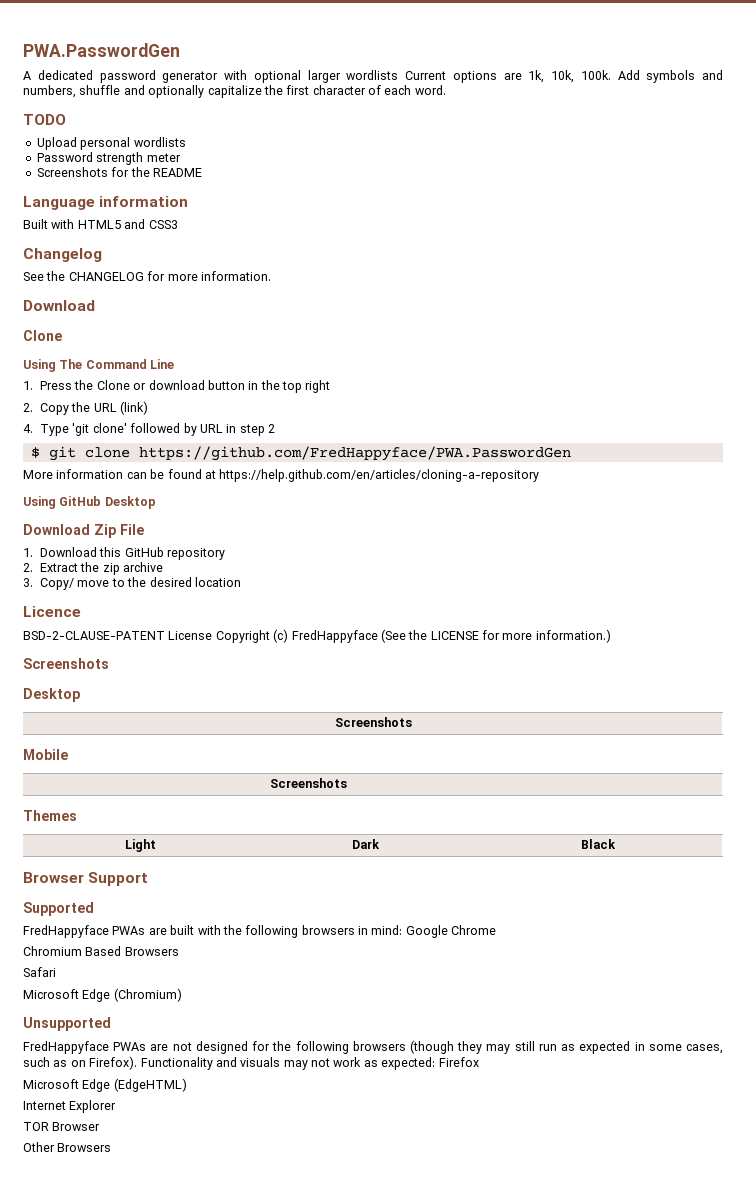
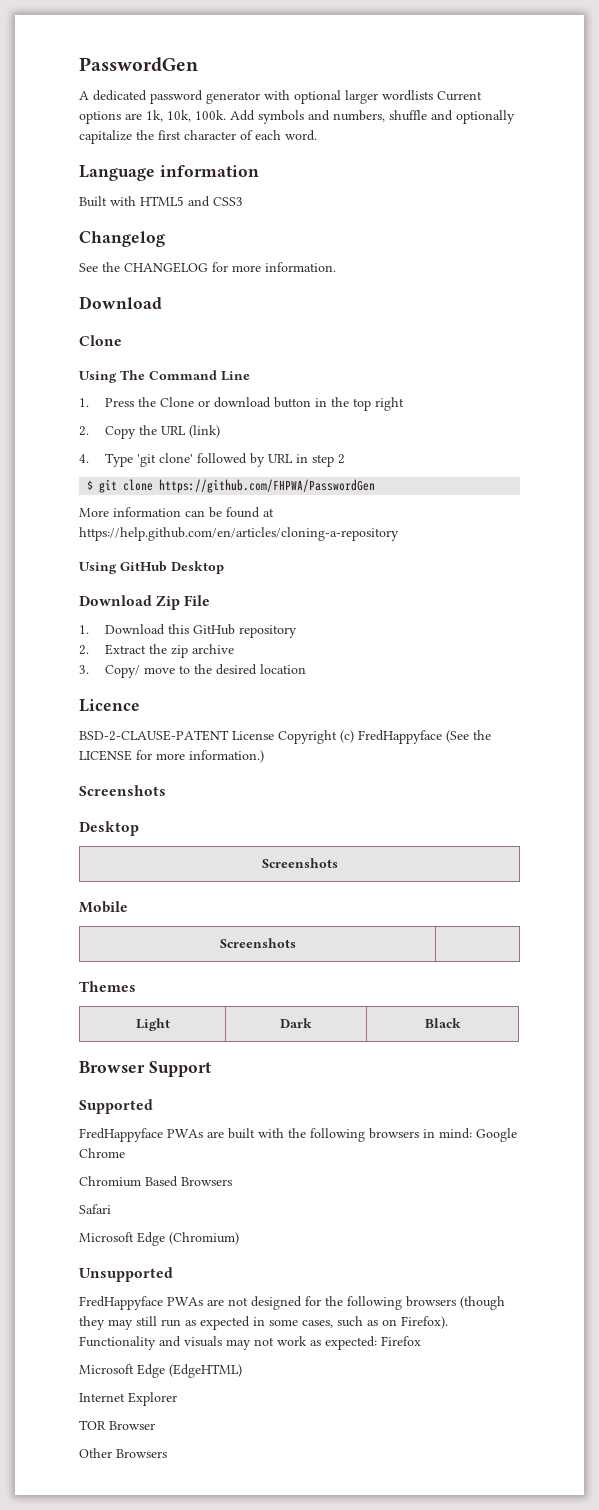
[23,43,180,57] PWA.PasswordGen -> [79,57,198,72] PasswordGen
[23,114,66,125] [36,137,186,150] [36,152,181,165] [36,167,202,177] // TODO // Upload personal wordlists // Password strength meter // Screenshots for the README -> (317, 135) none
[138,446,571,461] https://github.com/FredHappyface/PWA.PasswordGen -> [159,479,376,493] https://github.com/FHPWA/PasswordGen

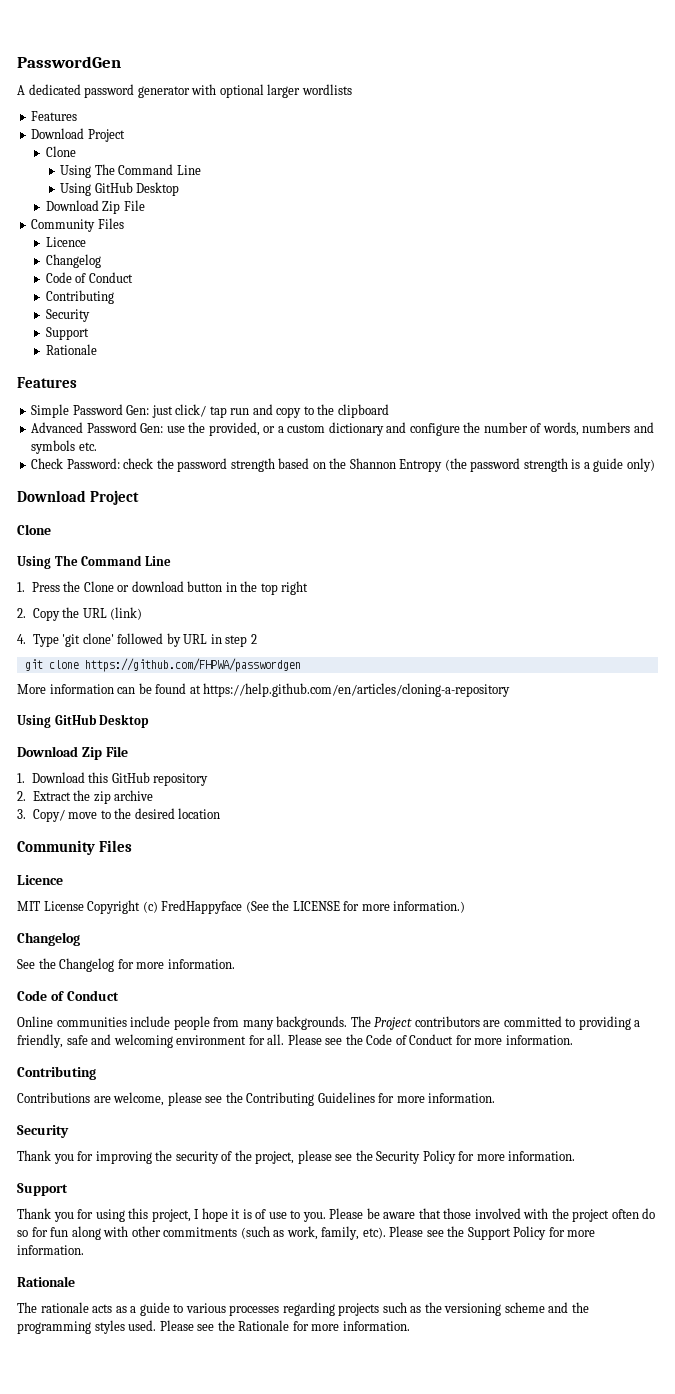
[437,91,482,101] [79,110,515,124] [79,130,317,144] [79,165,259,181] [79,196,243,207] [79,231,165,247] [79,262,336,273] [79,296,162,309] Current options are 1k, 10k, 100k. Add symbols and numbers, shuffle and optionally capitalize the first character of each word. // Language information // Built with HTML5 and CSS3 // Changelog // See the CHANGELOG for more information. // Download -> [31,111,78,121] [31,128,125,142] [45,146,76,157] [60,164,201,178] [60,182,180,196] [45,200,145,214] [31,218,124,232] [45,237,86,247] [45,254,101,268] [45,272,133,283] [45,290,114,304] [45,309,90,322] [45,327,89,340] [45,344,97,355] [17,377,77,388] [31,404,389,418] [31,422,654,436] [31,440,97,454] [31,458,655,472] [17,490,140,505] // Features // Download Project // Clone // Using The Command Line // Using GitHub Desktop // Download Zip File // Community Files // Licence // Changelog // Code of Conduct // Contributing // Security // Support // Rationale // Features // Simple Password Gen: just click/ tap run and copy to the clipboard // Advanced Password Gen: use the provided, or a custom dictionary and configure the number of words, numbers and symbols etc. // Check Password: check the password strength based on the Shannon Entropy (the password strength is a guide only) // Download Project
[87,480,94,490] $ -> (257, 639) none
[159,479,376,493] https://github.com/FHPWA/PasswordGen -> [84,658,301,672] https://github.com/FHPWA/passwordgen
[79,699,140,712] [79,730,229,741] // Licence // BSD-2-CLAUSE-PATENT -> [17,840,133,855] [17,875,63,885] [17,901,40,911] // Community Files // Licence // MIT
[79,785,166,796] [79,821,139,836] [261,858,338,868] [79,901,128,913] [219,938,296,948] [79,981,136,992] [135,1018,170,1031] [280,1018,312,1028] [424,1018,461,1028] [79,1061,211,1077] [79,1099,153,1114] [79,1128,517,1142] [79,1148,125,1158] [79,1176,232,1187] [79,1204,111,1214] [79,1232,239,1246] [79,1267,173,1282] [79,1296,505,1310] [79,1316,448,1330] [79,1336,421,1350] [79,1364,242,1378] [79,1392,177,1406] [79,1420,155,1430] [79,1448,167,1458] Screenshots // Desktop // Screenshots // Mobile // Screenshots | // Themes // Light | Dark | Black // Browser Support // Supported // FredHappyface PWAs are built with the following browsers in mind: Google Chrome // Chromium Based Browsers // Safari // Microsoft Edge (Chromium) // Unsupported // FredHappyface PWAs are not designed for the following browsers (though they may still run as expected in some cases, such as on Firefox). Functionality and visuals may not work as expected: Firefox // Microsoft Edge (EdgeHTML) // Internet Explorer // TOR Browser // Other Browsers -> [17,932,80,946] [17,958,235,972] [17,990,119,1001] [17,1016,641,1030] [17,1034,573,1048] [17,1066,96,1080] [17,1092,496,1106] [17,1125,69,1138] [17,1150,576,1164] [17,1183,68,1196] [17,1208,656,1222] [17,1226,596,1240] [17,1245,84,1255] [17,1276,75,1287] [17,1302,589,1316] [17,1320,410,1334] Changelog // See the Changelog for more information. // Code of Conduct // Online communities include people from many backgrounds. The Project contributors are committed to providing a friendly, safe and welcoming environment for all. Please see the Code of Conduct for more information. // Contributing // Contributions are welcome, please see the Contributing Guidelines for more information. // Security // Thank you for improving the security of the project, please see the Security Policy for more information. // Support // Thank you for using this project, I hope it is of use to you. Please be aware that those involved with the project often do so for fun along with other commitments (such as work, family, etc). Please see the Support Policy for more information. // Rationale // The rationale acts as a guide to various processes regarding projects such as the versioning scheme and the programming styles used. Please see the Rationale for more information.

